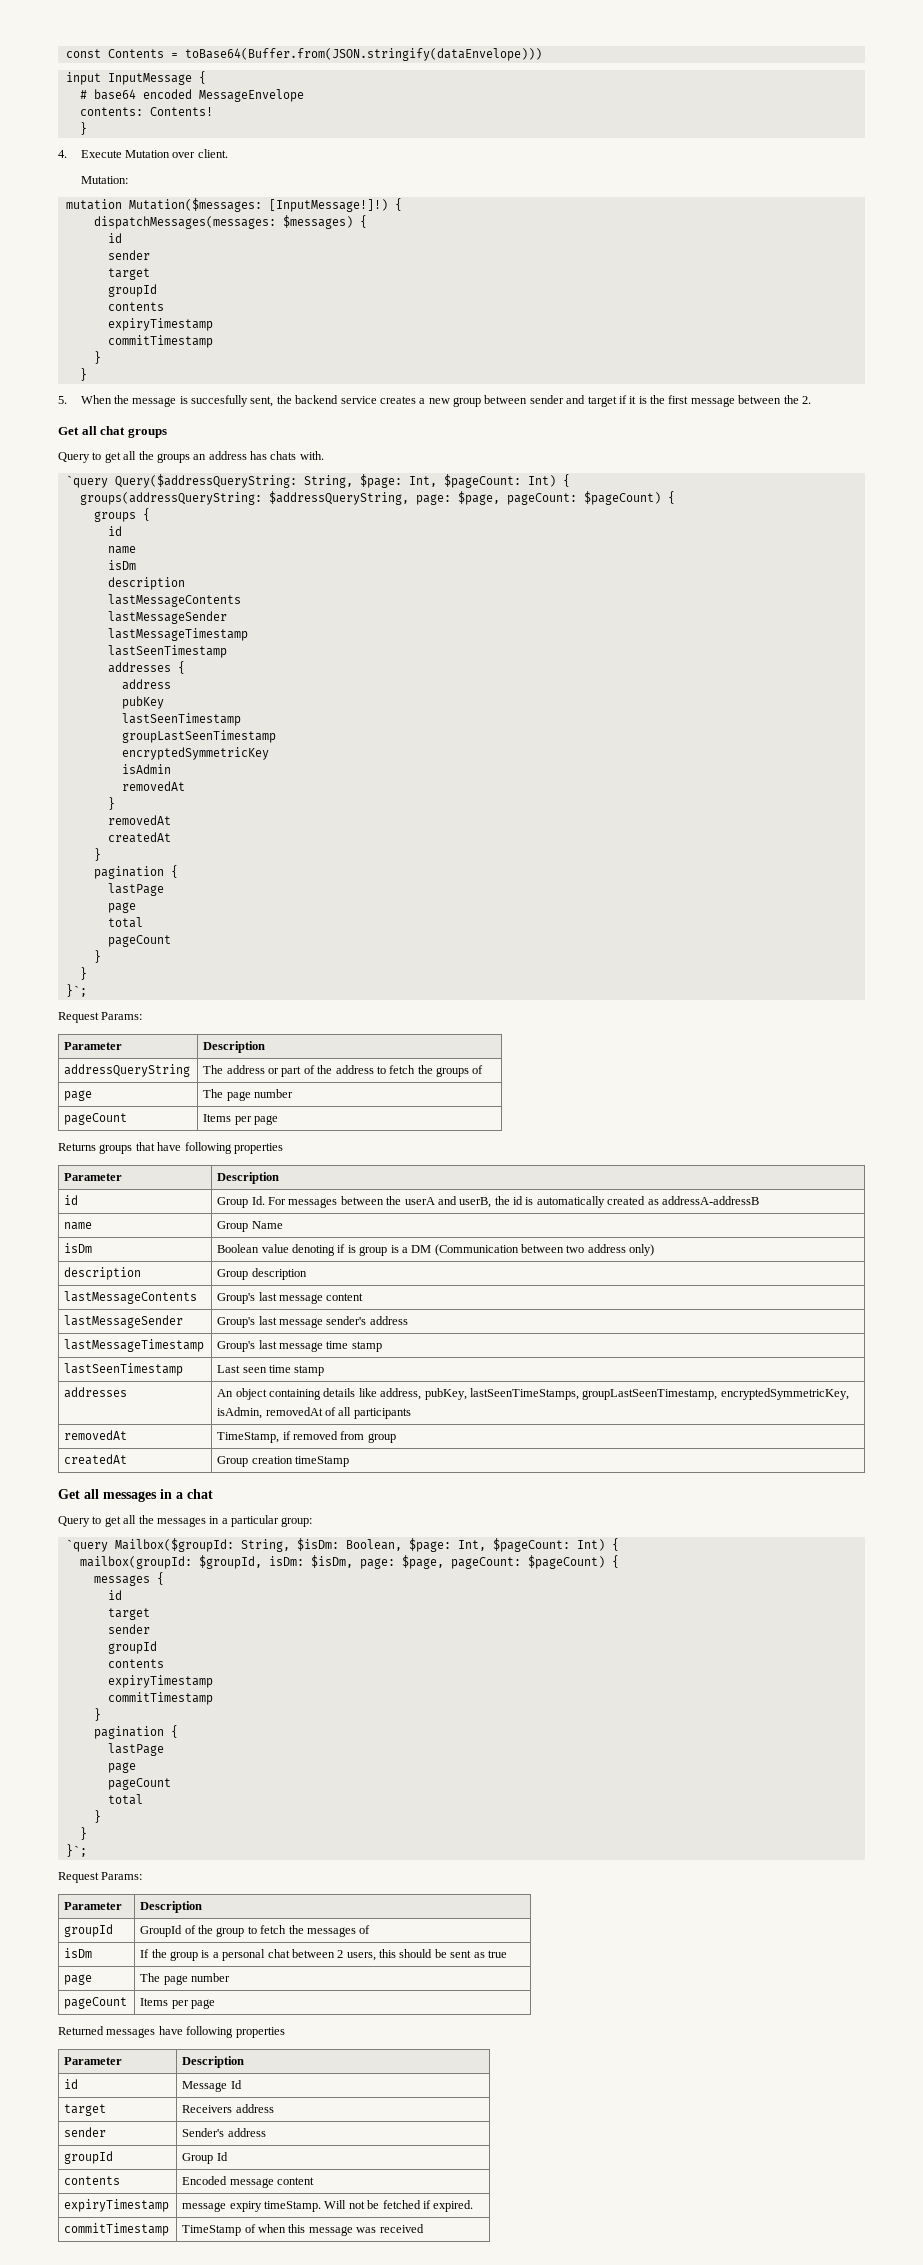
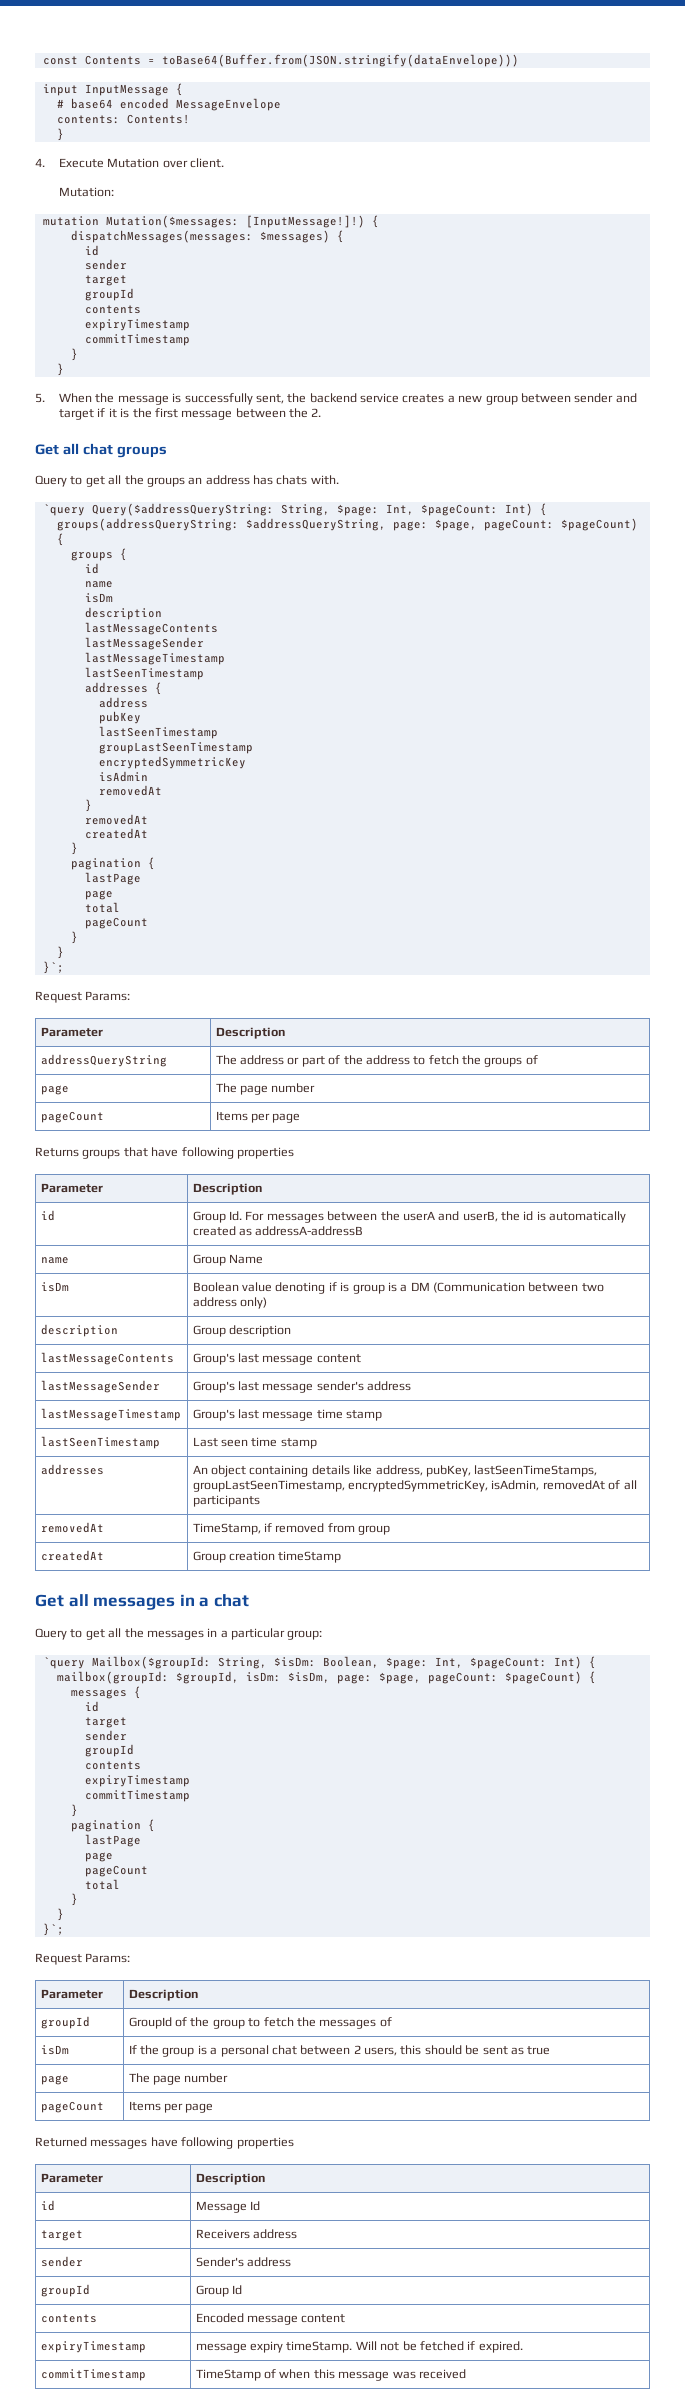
[191,395,249,407] succesfully -> [184,393,253,405] successfully

